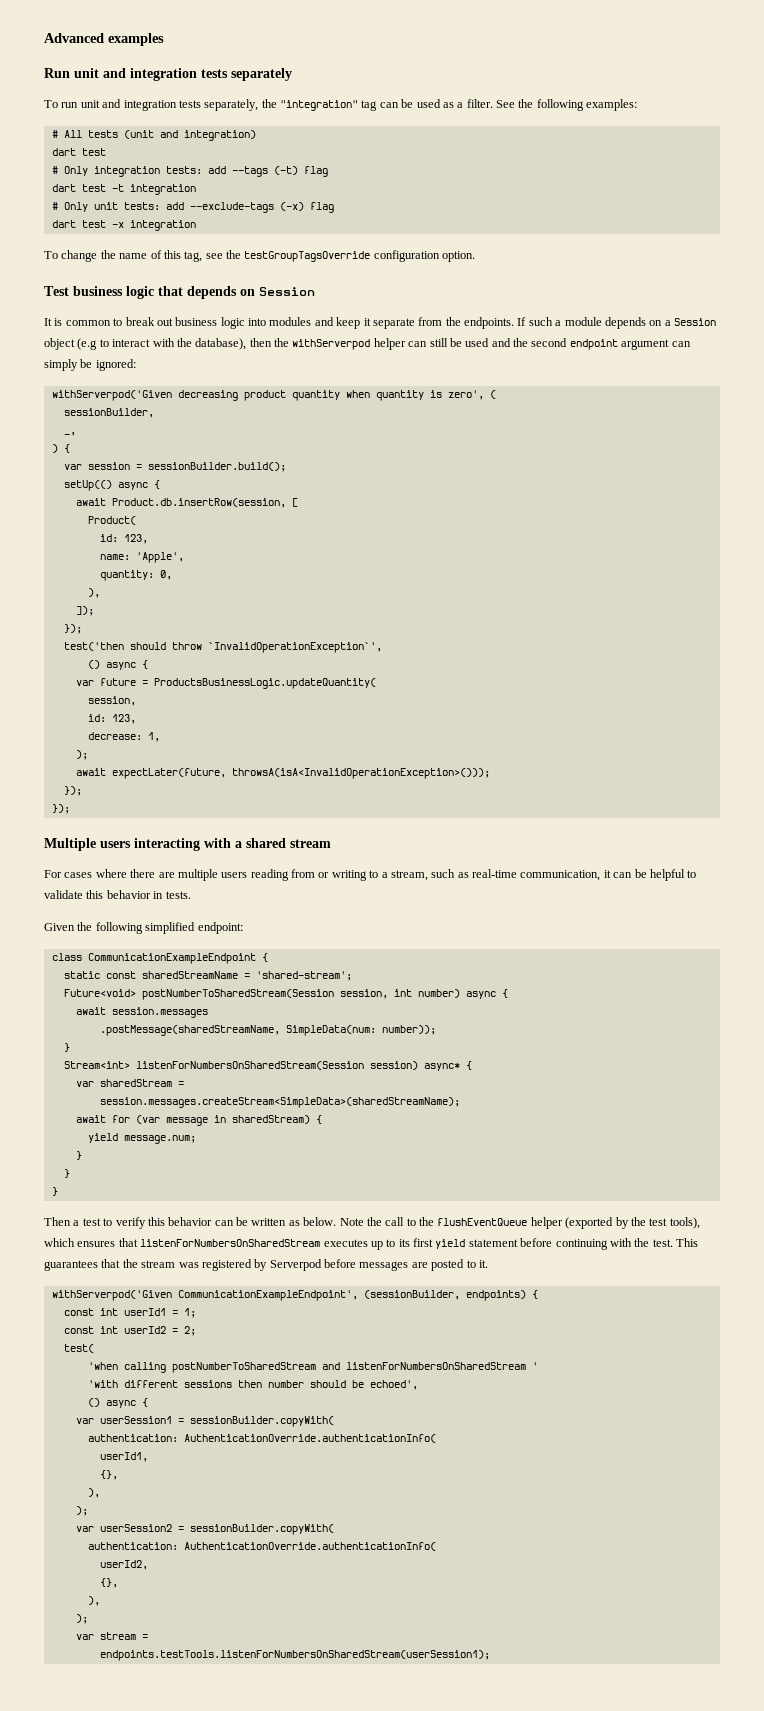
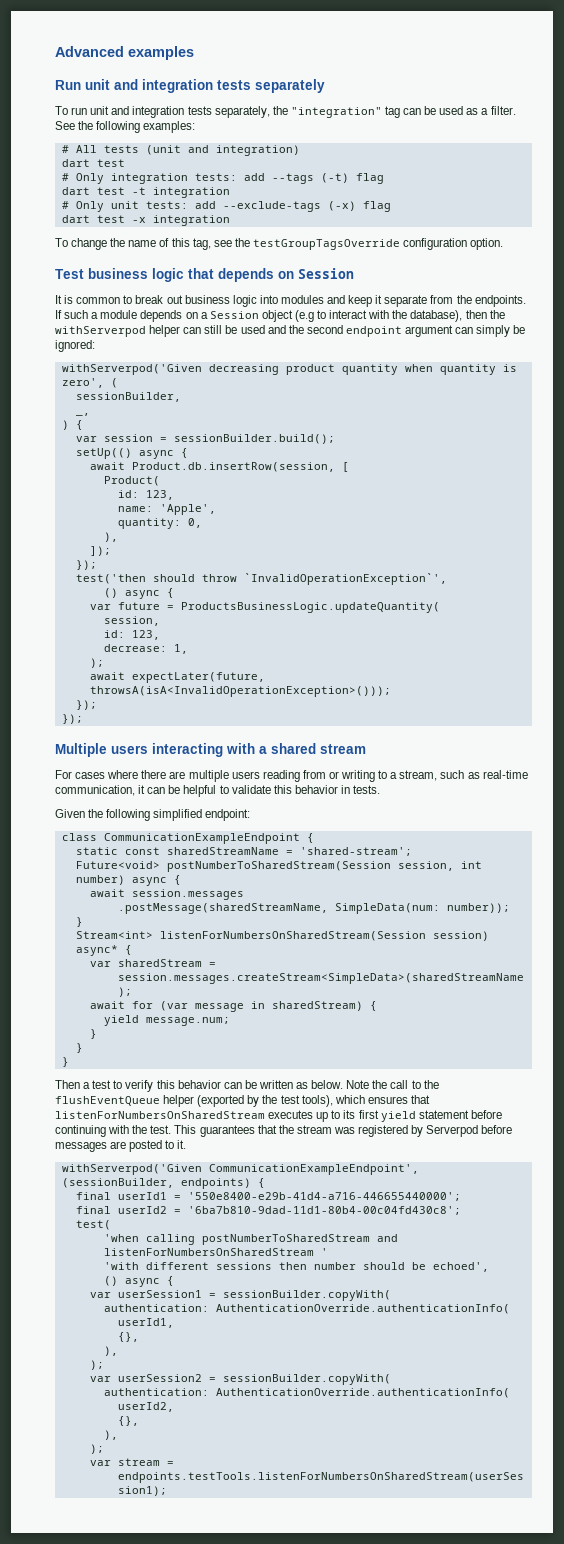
[63,1308,196,1318] [63,1326,118,1334] const int userId1 = 1; // const int -> [75,1192,461,1201] [75,1206,111,1214] final userId1 = '550e8400-e29b-41d4-a716-446655440000'; // final
[183,1326,196,1336] 2; -> [187,1206,461,1215] '6ba7b810-9dad-11d1-80b4-00c04fd430c8';

